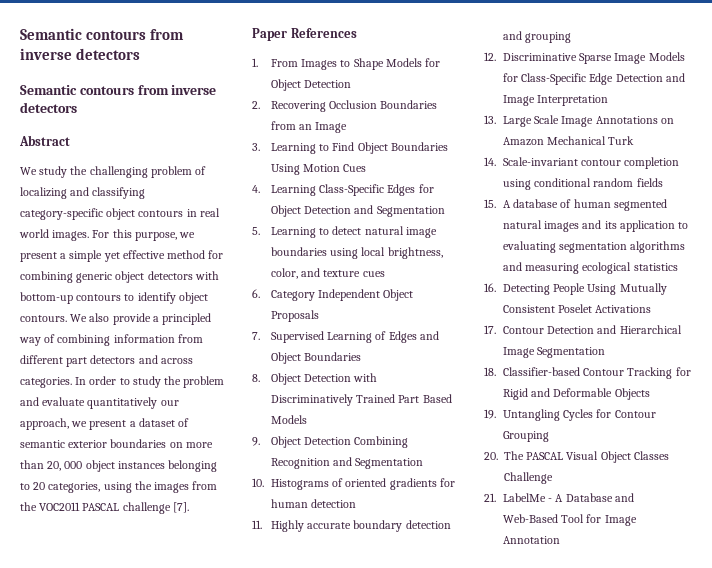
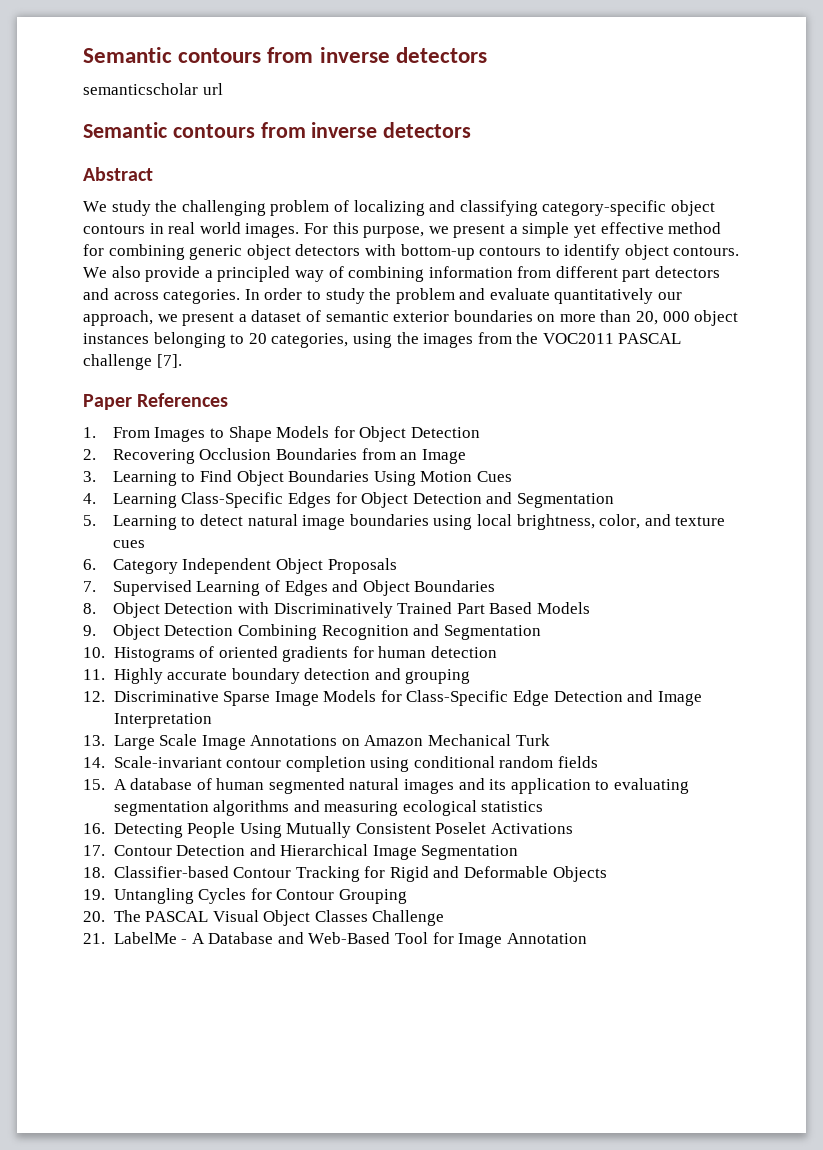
[20,28,184,40] [20,48,140,60] Semantic contours from inverse detectors -> [83,47,487,63] [83,83,223,95] Semantic contours from inverse detectors // semanticscholar url

